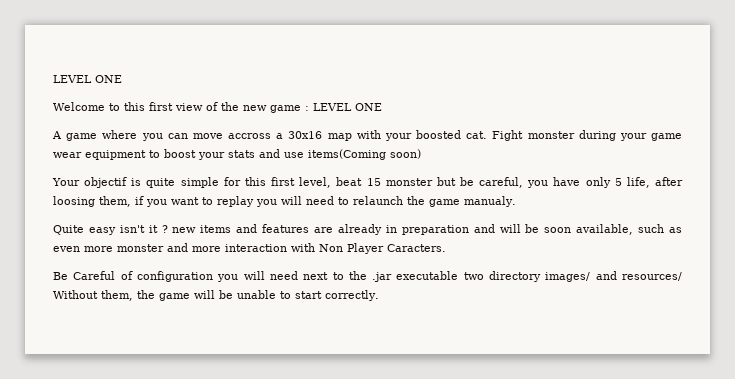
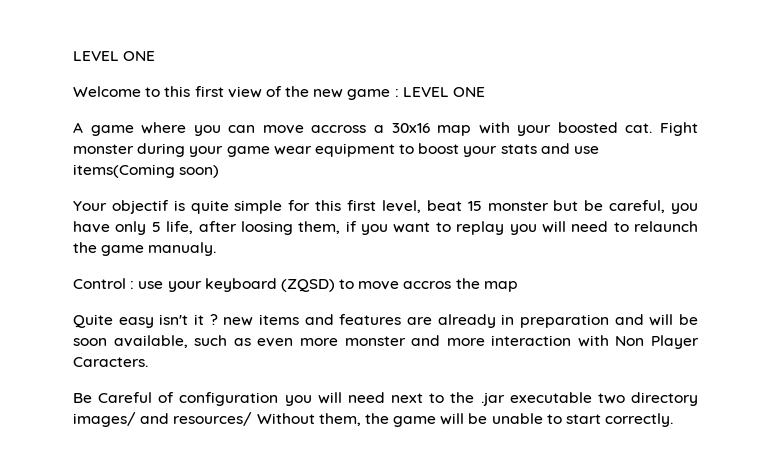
(516, 201) none -> [73,278,518,292] // Control : use your keyboard (ZQSD) to move accros the map

